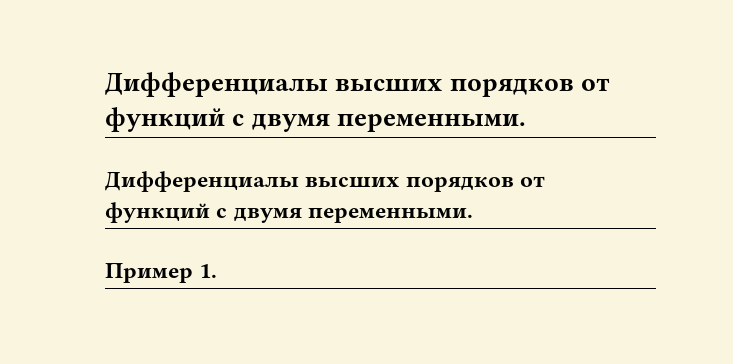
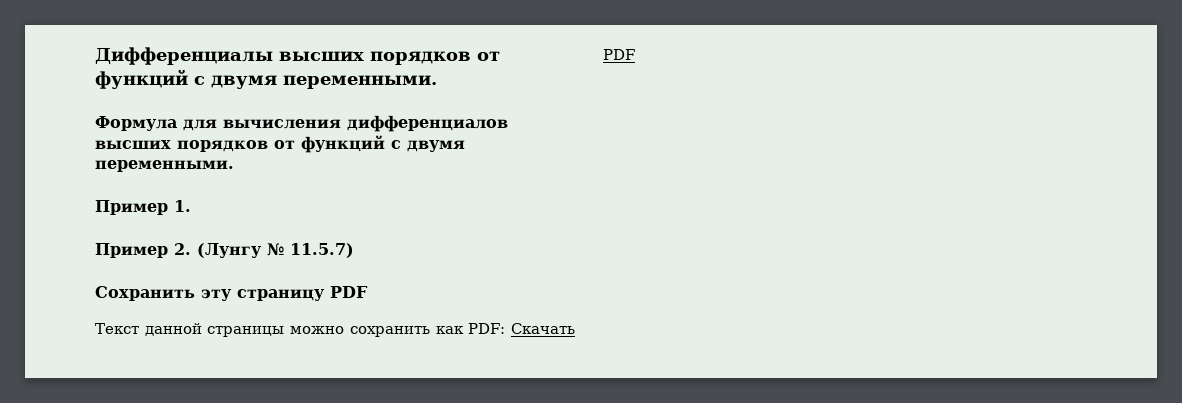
[105,72,610,97] [105,107,526,132] [105,171,299,192] Дифференциалы высших порядков от функций с двумя переменными. // Дифференциалы -> [95,47,500,65] [95,69,437,89] [95,115,508,132] Дифференциалы высших порядков от функций с двумя переменными. // Формула для вычисления дифференциалов
(218, 271) none -> [95,243,354,258] [95,286,368,301] [95,323,575,337] [603,49,635,60] // Пример 2. (Лунгу № 11.5.7) // Сохранить эту страницу PDF // Текст данной страницы можно сохранить как PDF: Скачать PDF

